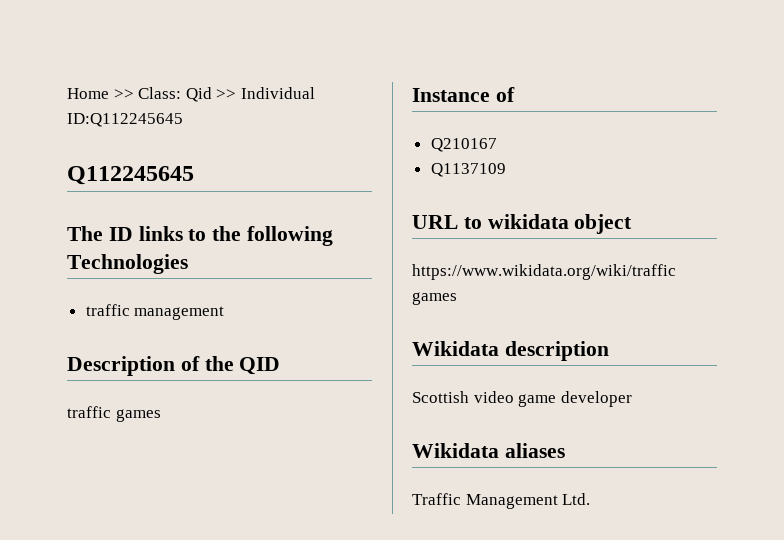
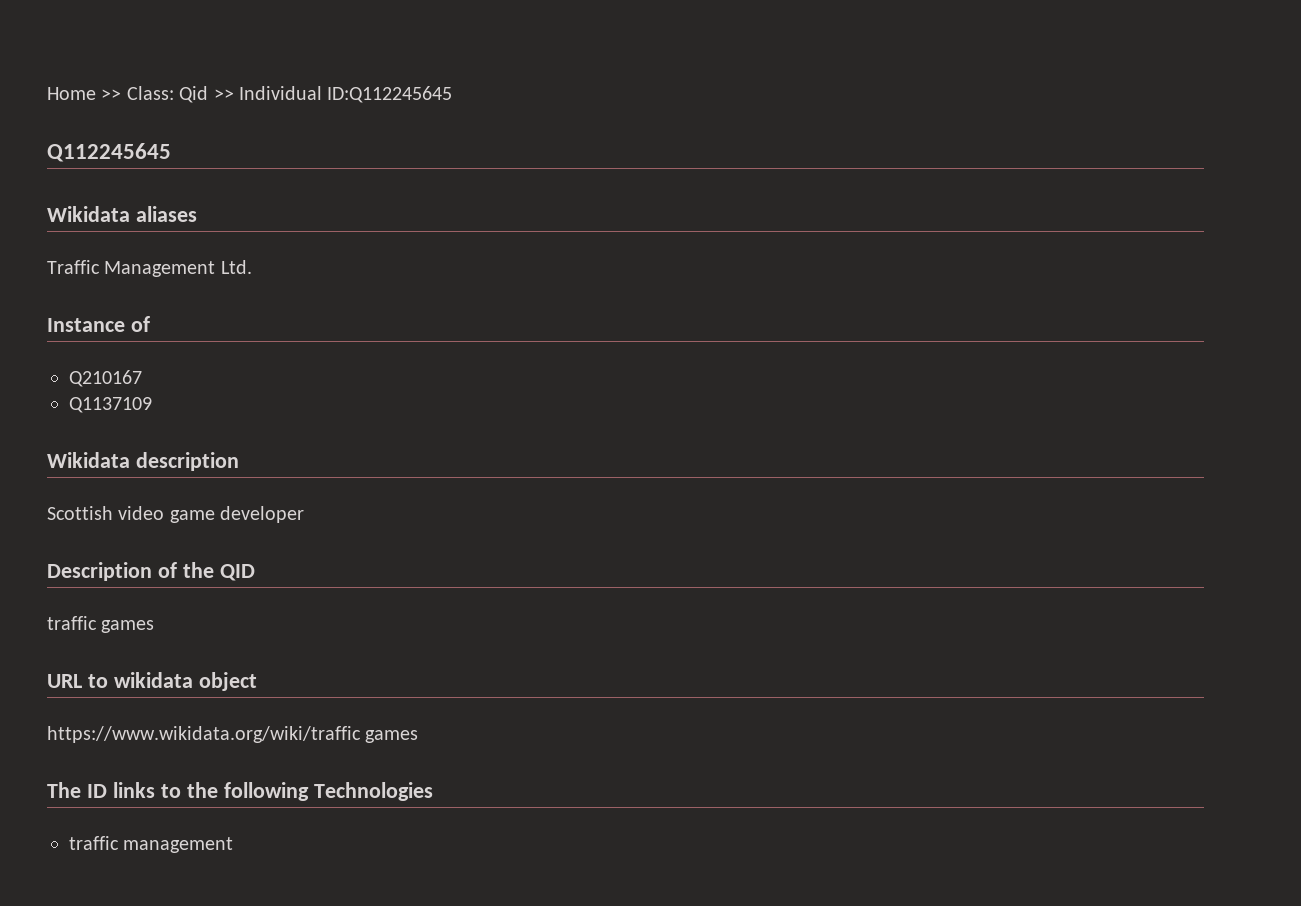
(194, 175) none -> [47,206,197,222] [47,260,252,277] [47,316,150,332] [69,370,142,387] [69,397,152,413] [47,452,239,471] [47,506,305,523] [47,562,255,581] [47,616,155,633] [47,672,257,691] [47,726,419,743] // Wikidata aliases // Traffic Management Ltd. // Instance of // Q210167 // Q1137109 // Wikidata description // Scottish video game developer // Description of the QID // traffic games // URL to wikidata object // https://www.wikidata.org/wiki/traffic games
[67,356,281,376] [67,406,161,422] [412,87,515,102] [430,138,497,152] [430,163,506,177] [412,214,633,234] [412,264,676,280] [412,292,457,305] [412,341,609,361] [412,391,632,407] [412,443,565,458] [412,493,591,509] // Description of the QID // traffic games // Instance of // Q210167 // Q1137109 // URL to wikidata object // https://www.wikidata.org/wiki/traffic games // Wikidata description // Scottish video game developer // Wikidata aliases // Traffic Management Ltd. -> (234, 845) none

